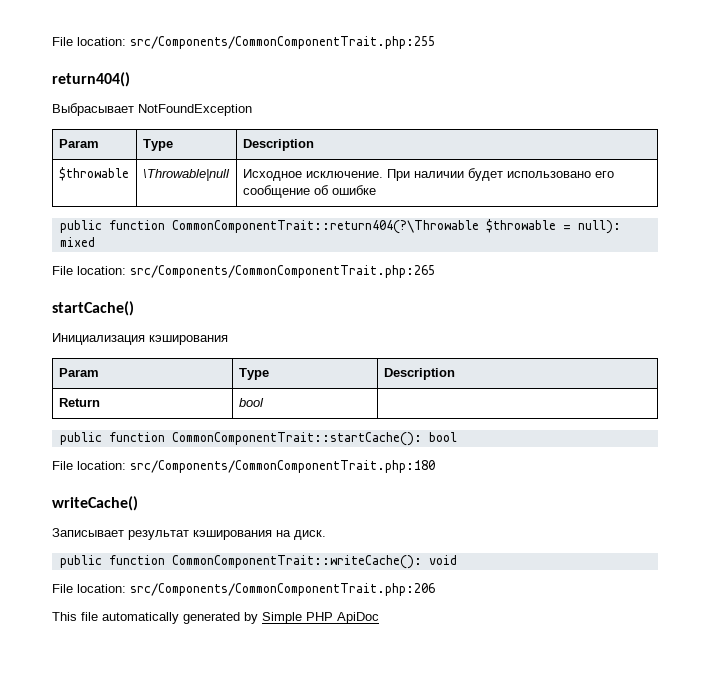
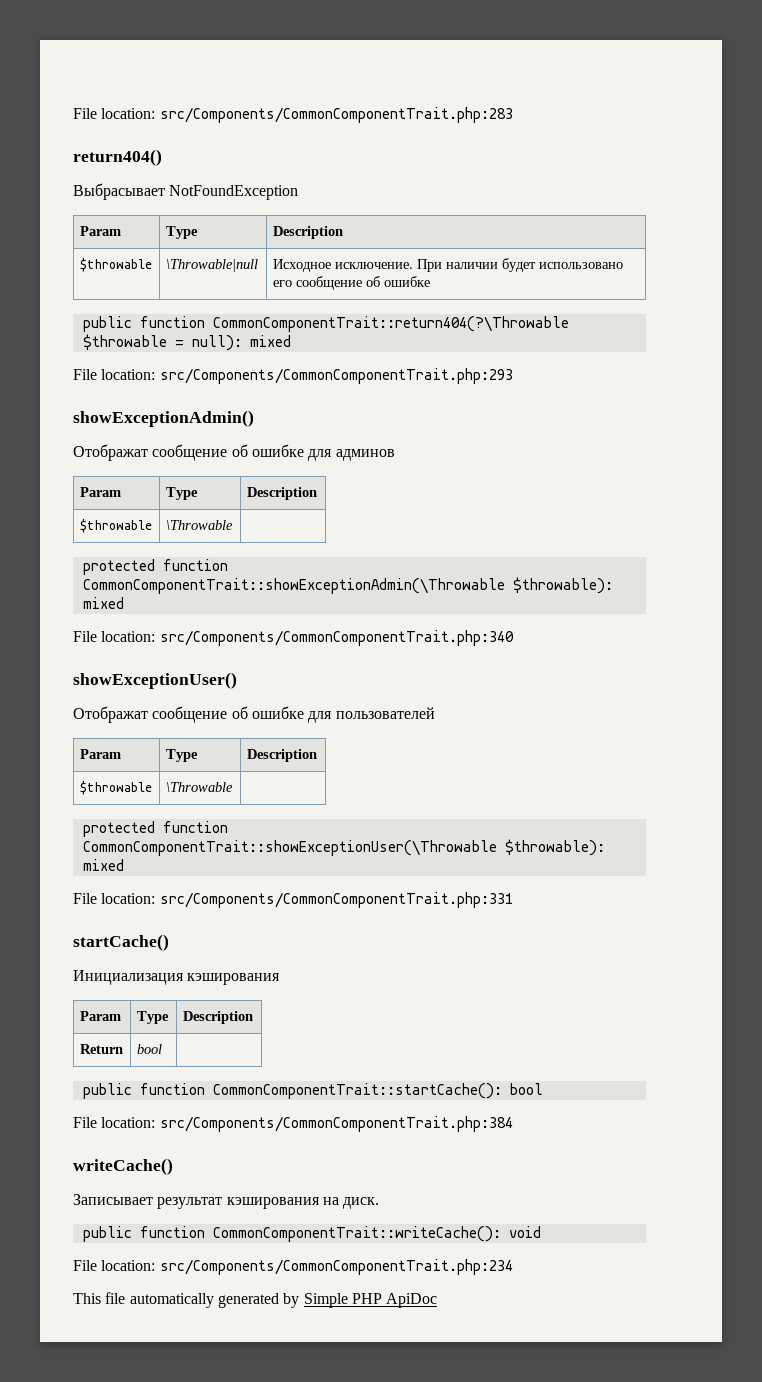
[52,36,435,49] File location: src/Components/CommonComponentTrait.php:255 -> [73,107,513,123] File location: src/Components/CommonComponentTrait.php:283
[130,265,435,278] src/Components/CommonComponentTrait.php:265 -> [159,368,513,384] [73,410,254,427] [73,444,395,461] [79,487,121,497] [165,487,198,500] [246,487,317,500] [79,519,152,533] [165,520,233,530] [82,559,228,575] [82,577,613,594] [82,597,124,609] [73,630,514,646] [73,672,237,689] [73,706,435,723] [79,749,121,759] [165,749,198,762] [246,749,317,762] [79,781,152,795] [165,782,233,792] [82,821,228,837] [82,839,605,856] [82,859,124,871] [73,892,513,908] src/Components/CommonComponentTrait.php:293 // showExceptionAdmin() // Отображат сообщение об ошибке для админов // Param | Type | Description // $throwable | \Throwable | // protected function CommonComponentTrait::showExceptionAdmin(\Throwable $throwable): mixed // File location: src/Components/CommonComponentTrait.php:340 // showExceptionUser() // Отображат сообщение об ошибке для пользователей // Param | Type | Description // $throwable | \Throwable | // protected function CommonComponentTrait::showExceptionUser(\Throwable $throwable): mixed // File location: src/Components/CommonComponentTrait.php:331
[130,460,435,473] src/Components/CommonComponentTrait.php:180 -> [159,1116,513,1132] src/Components/CommonComponentTrait.php:384
[130,583,435,596] src/Components/CommonComponentTrait.php:206 -> [159,1259,513,1275] src/Components/CommonComponentTrait.php:234

